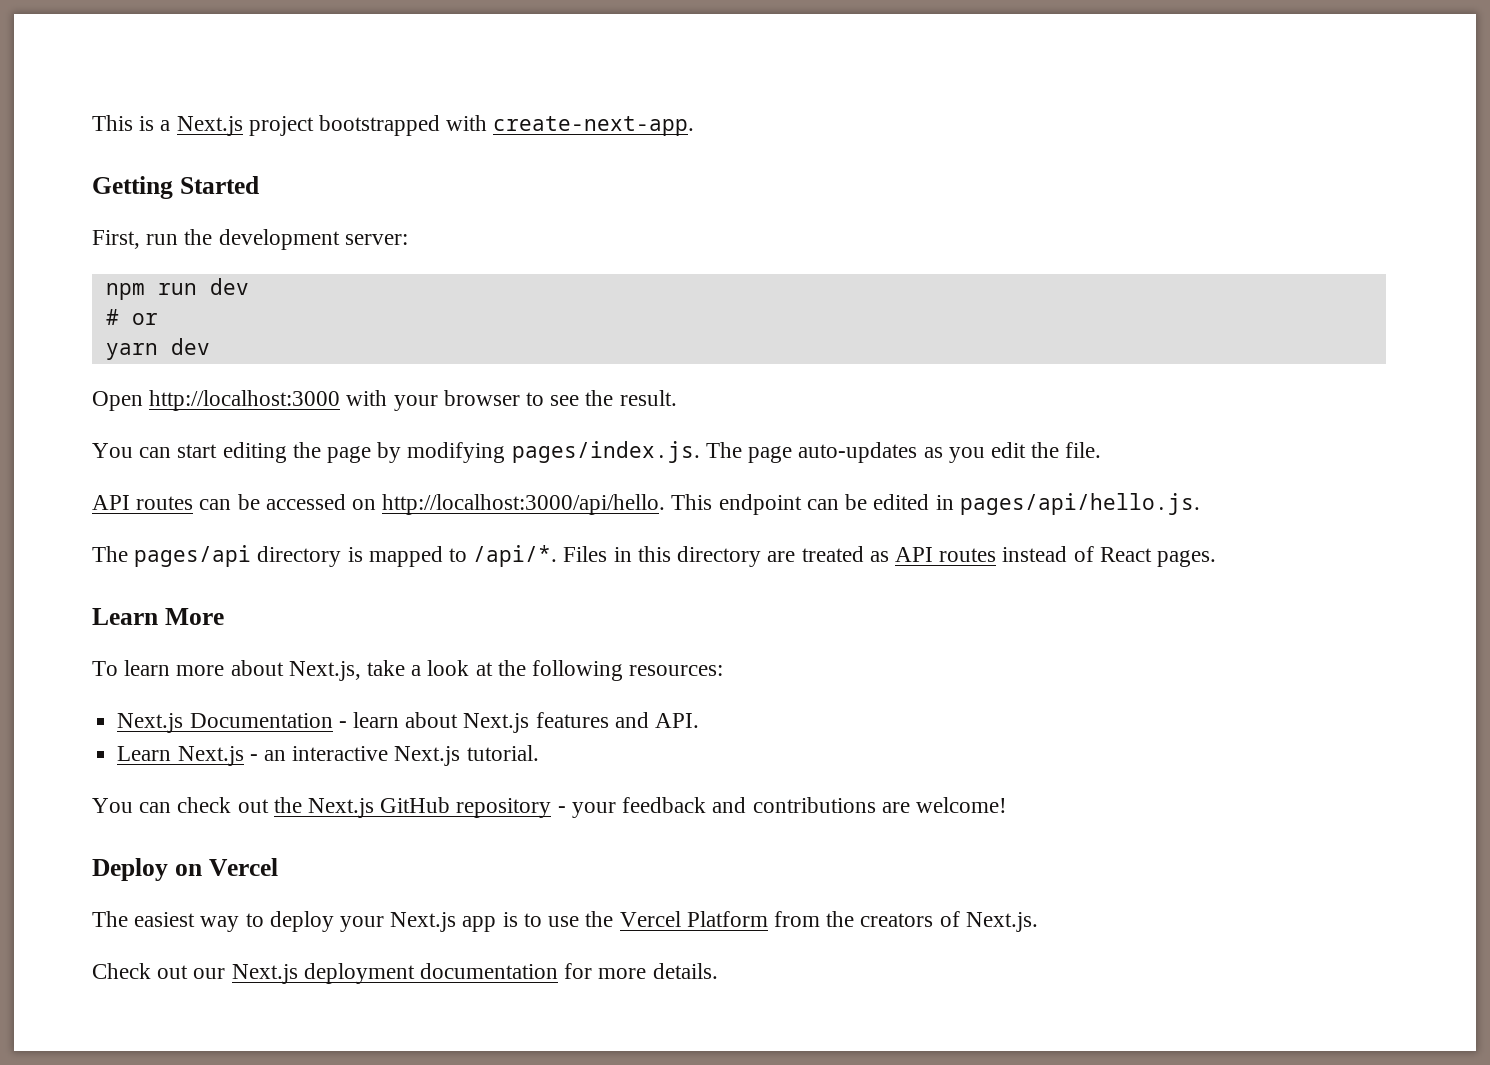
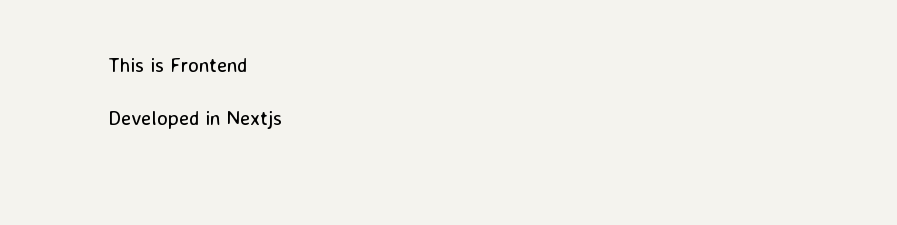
[160,115,695,136] [92,176,259,199] [92,229,408,250] [105,278,249,300] [105,309,158,325] [105,338,210,360] [92,390,677,411] [92,441,1102,463] [92,493,1200,515] [92,545,1216,567] [92,608,224,625] [92,660,724,681] [117,712,699,733] [117,745,539,766] [92,797,1007,818] [92,858,278,881] [92,911,1038,932] [92,963,718,984] a Next.js project bootstrapped with create-next-app. // Getting Started // First, run the development server: // npm run dev // # or // yarn dev // Open http://localhost:3000 with your browser to see the result. // You can start editing the page by modifying pages/index.js. The page auto-updates as you edit the file. // API routes can be accessed on http://localhost:3000/api/hello. This endpoint can be edited in pages/api/hello.js. // The pages/api directory is mapped to /api/*. Files in this directory are treated as API routes instead of React pages. // Learn More // To learn more about Next.js, take a look at the following resources: // Next.js Documentation - learn about Next.js features and API. // Learn Next.js - an interactive Next.js tutorial. // You can check out the Next.js GitHub repository - your feedback and contributions are welcome! // Deploy on Vercel // The easiest way to deploy your Next.js app is to use the Vercel Platform from the creators of Next.js. // Check out our Next.js deployment documentation for more details. -> [170,58,247,72] [108,110,282,129] Frontend // Developed in Nextjs

